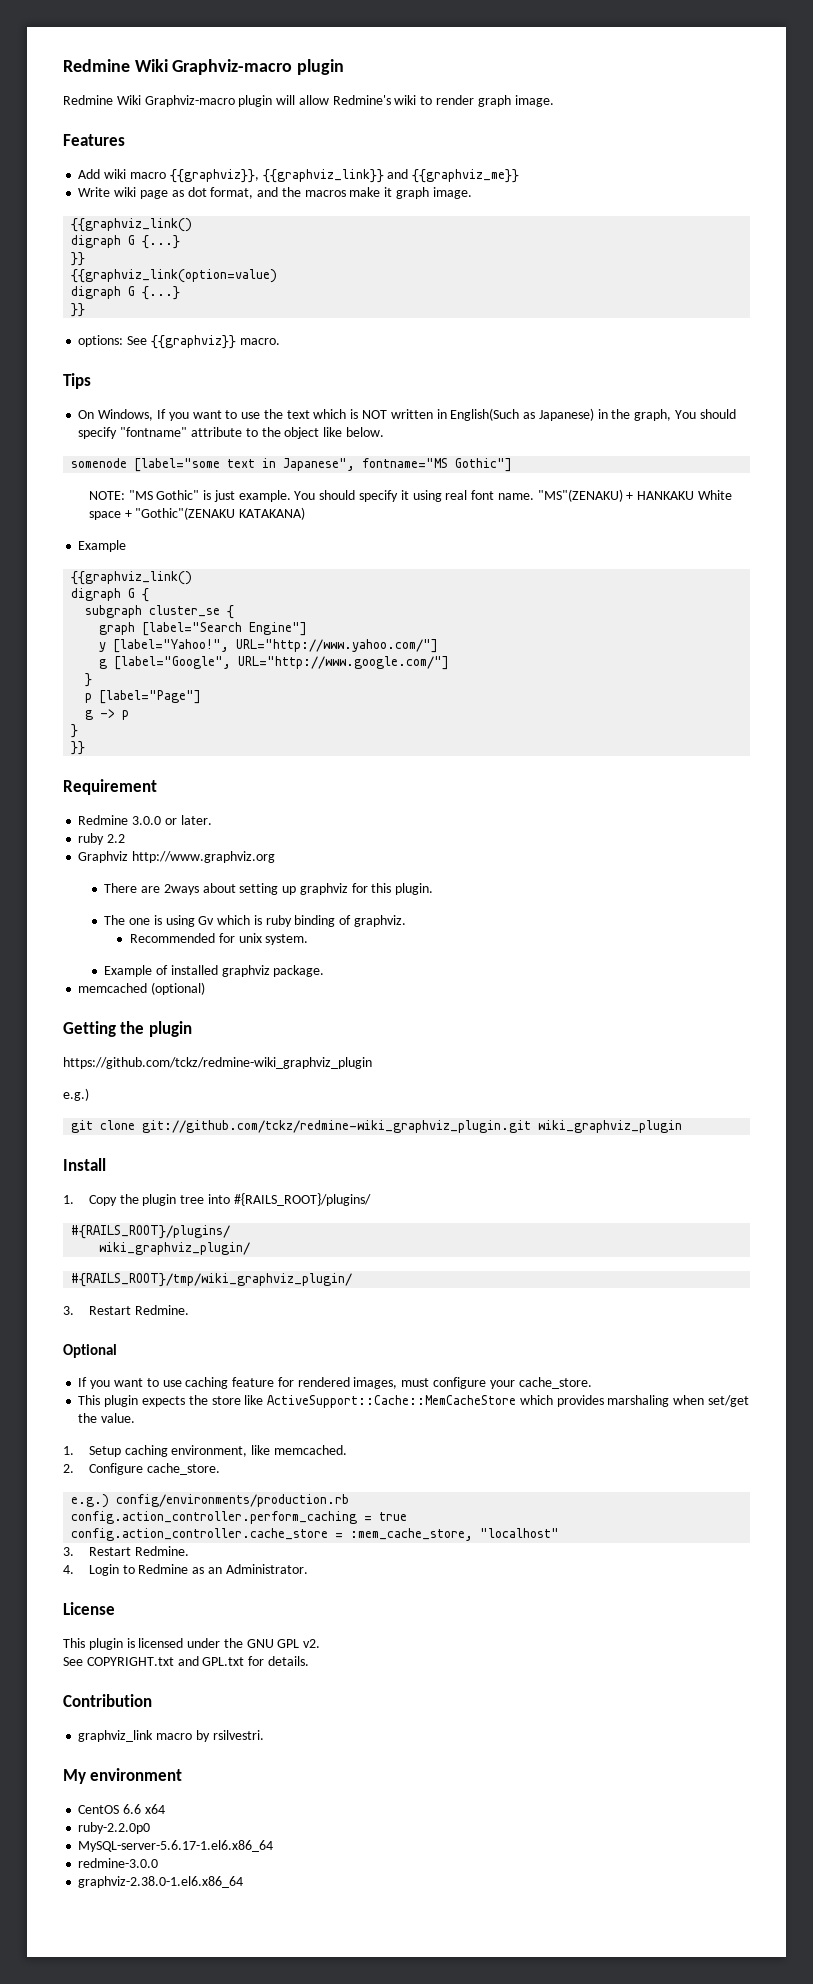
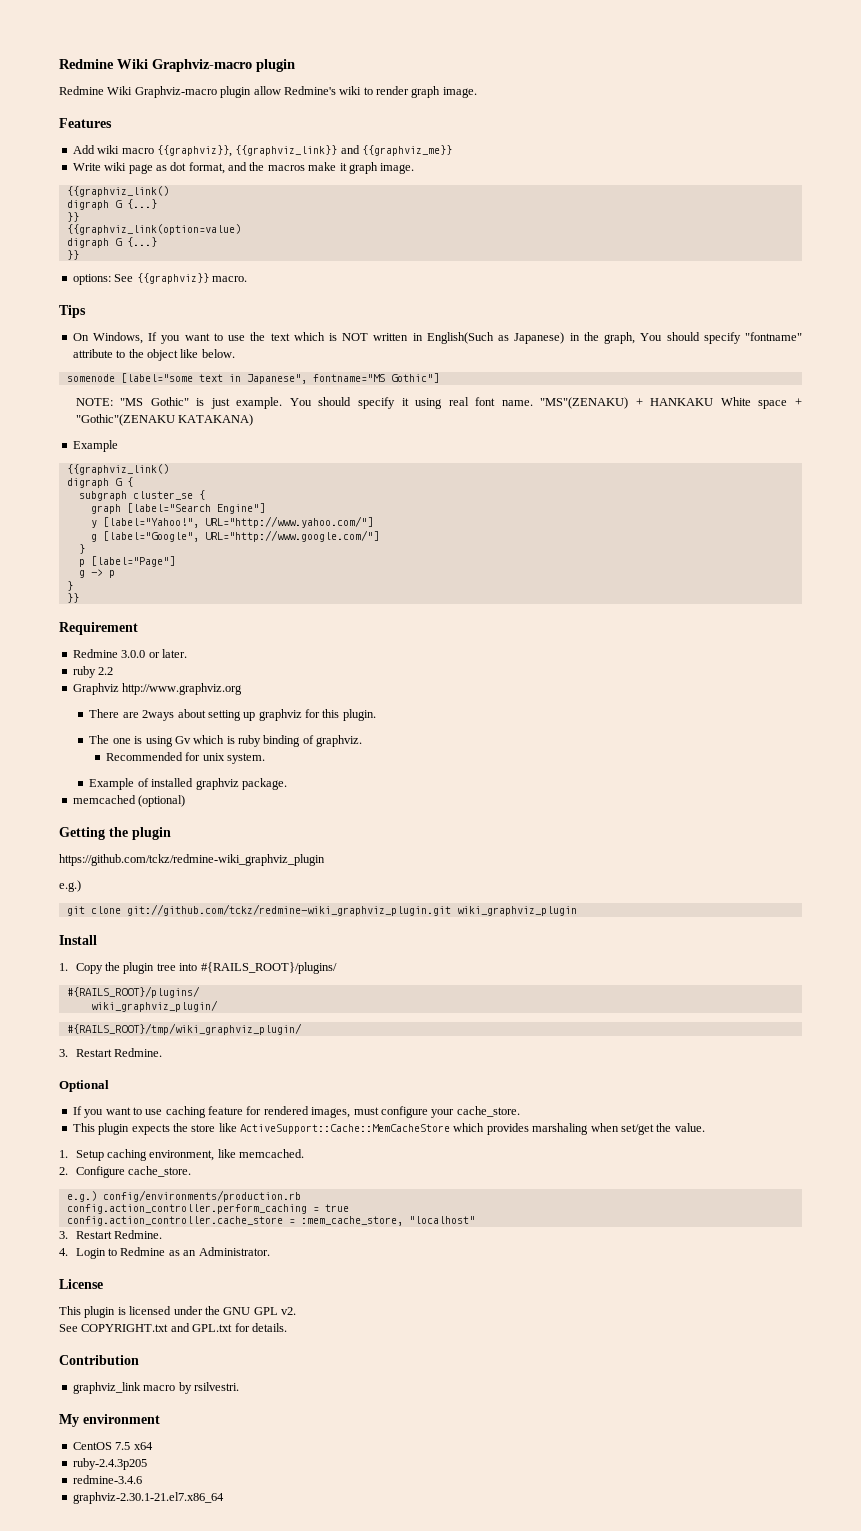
[276,95,296,105] will -> (252, 92) none
[123,1804,142,1814] 6.6 -> [115,1442,131,1450] 7.5
[78,1822,151,1834] [78,1840,274,1852] [78,1858,159,1868] [78,1876,244,1888] ruby-2.2.0p0 // MySQL-server-5.6.17-1.el6.x86_64 // redmine-3.0.0 // graphviz-2.38.0-1.el6.x86_64 -> [72,1458,147,1470] [72,1475,142,1484] [72,1492,224,1504] ruby-2.4.3p205 // redmine-3.4.6 // graphviz-2.30.1-21.el7.x86_64

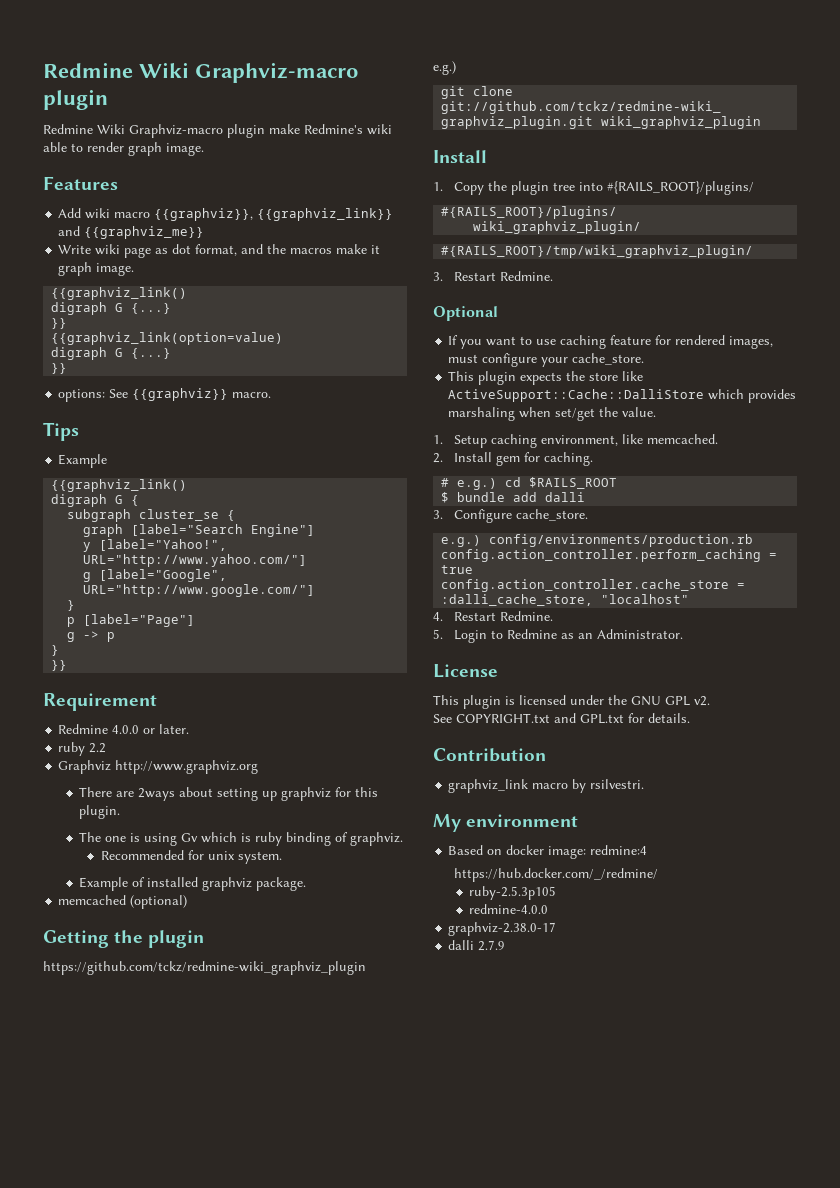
[253,86,281,95] allow -> [269,124,300,134] make
(362, 90) none -> [43,142,67,152] able
[72,332,802,344] [72,349,235,361] [66,373,439,384] [75,397,802,409] [75,414,254,426] // On Windows, If you want to use the text which is NOT written in English(Such as Japanese) in the graph, You should specify "fontname" attribute to the object like below. // somenode [label="some text in Japanese", fontname="MS Gothic"] // NOTE: "MS Gothic" is just example. You should specify it using real font name. "MS"(ZENAKU) + HANKAKU White space + "Gothic"(ZENAKU KATAKANA) -> (79, 431) none
[121,650,146,658] 3.0.0 -> [112,725,140,734] 4.0.0
[240,1124,450,1134] ActiveSupport::Cache::MemCacheStore -> [448,389,705,402] ActiveSupport::Cache::DalliStore
(68, 1171) none -> [454,452,594,466] [441,477,618,490] [441,492,586,503] [433,510,443,519] Install gem for caching. // # e.g.) cd $RAILS_ROOT // $ bundle add dalli // 3.
[300,1216,403,1226] :mem_cache_store, -> [441,594,594,606] :dalli_cache_store,
[59,1230,163,1239] [59,1248,68,1256] 3. Restart Redmine. // 4. -> [433,611,554,621] [433,629,443,639] 4. Restart Redmine. // 5.
[72,1442,153,1450] [72,1458,147,1470] [72,1475,142,1484] [72,1492,224,1504] CentOS 7.5 x64 // ruby-2.4.3p205 // redmine-3.4.6 // graphviz-2.30.1-21.el7.x86_64 -> [448,845,648,859] [454,868,659,882] [469,886,557,900] [469,904,549,914] [448,922,557,936] [448,940,506,951] Based on docker image: redmine:4 // https://hub.docker.com/_/redmine/ // ruby-2.5.3p105 // redmine-4.0.0 // graphviz-2.38.0-17 // dalli 2.7.9

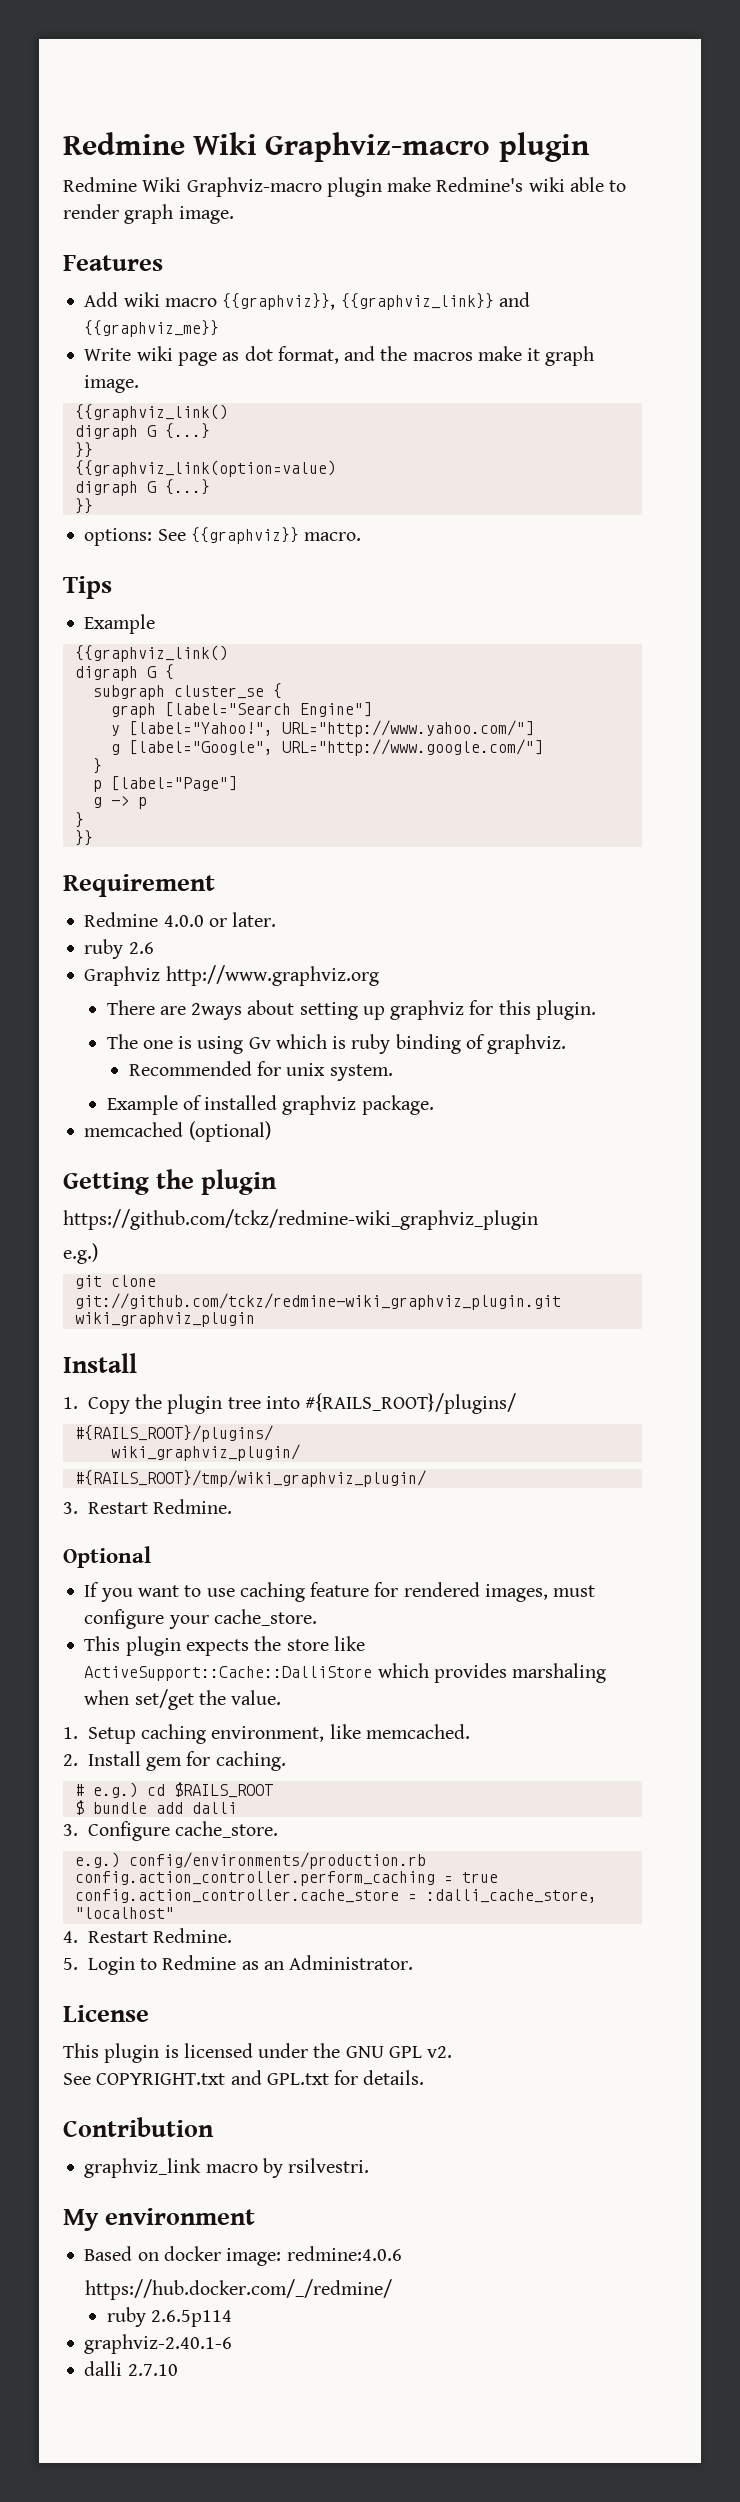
[89,743,107,753] 2.2 -> [128,942,154,954] 2.6
[590,845,648,855] redmine:4 -> [286,2246,402,2261] redmine:4.0.6
[469,886,557,900] [469,904,549,914] [448,922,557,936] [448,940,506,951] ruby-2.5.3p105 // redmine-4.0.0 // graphviz-2.38.0-17 // dalli 2.7.9 -> [106,2307,232,2327] [84,2334,233,2354] [84,2361,178,2376] ruby 2.6.5p114 // graphviz-2.40.1-6 // dalli 2.7.10

